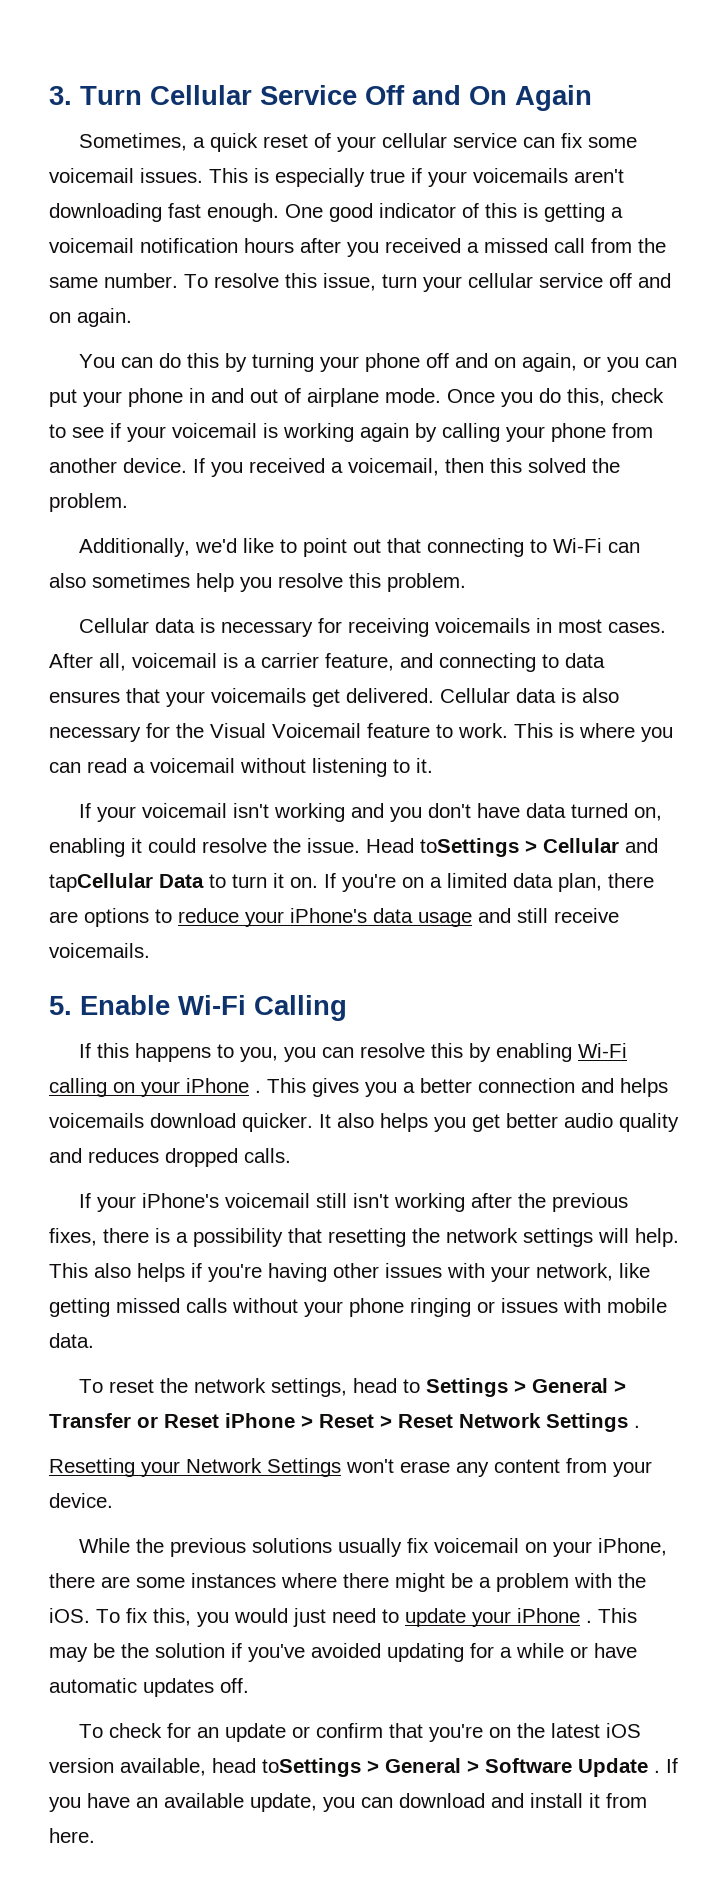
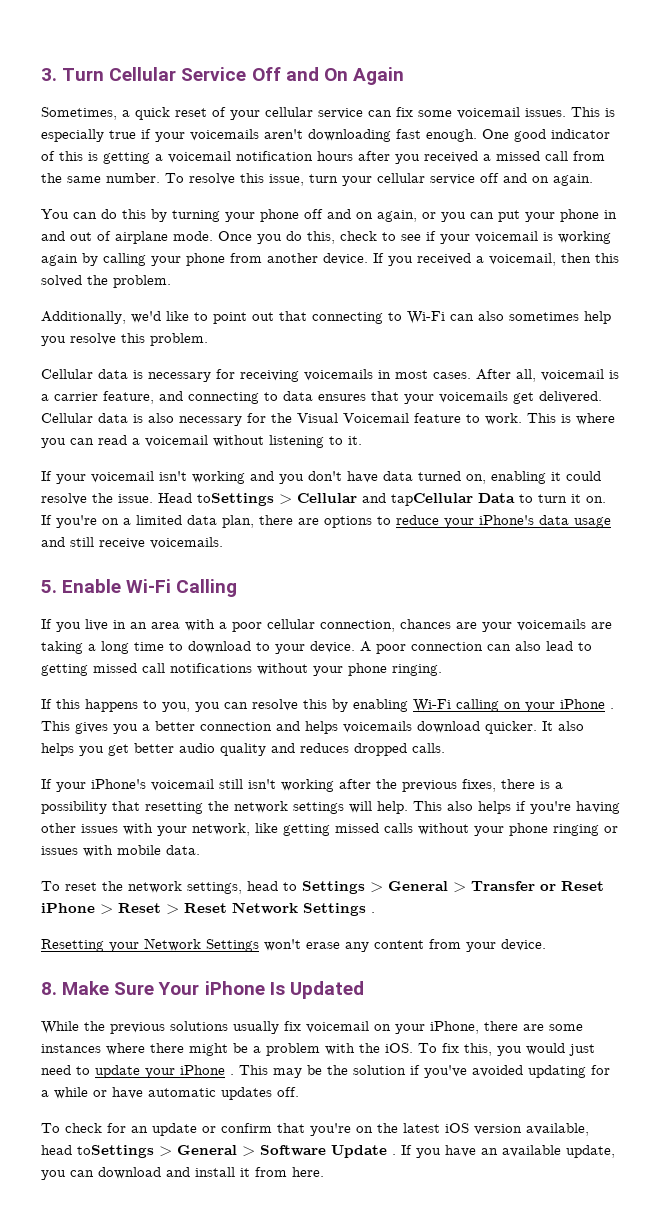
(347, 1008) none -> [41,619,612,632] [41,641,592,654] [41,663,442,676] // If you live in an area with a poor cellular connection, chances are your voicemails are taking a long time to download to your device. A poor connection can also lead to getting missed call notifications without your phone ringing.
(113, 1500) none -> [41,981,364,999] // 8. Make Sure Your iPhone Is Updated

